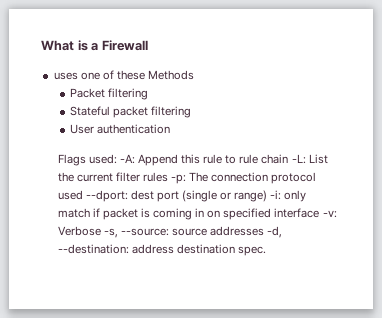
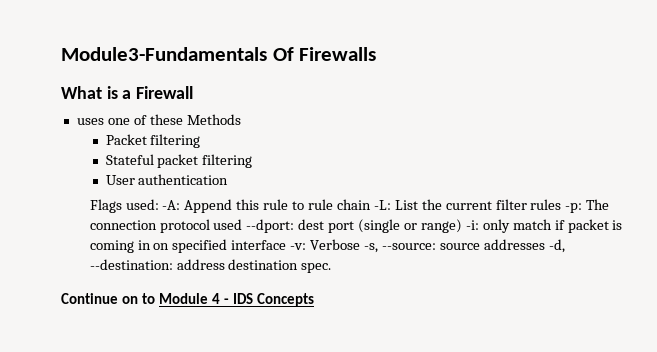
(41, 45) none -> [61,47,377,61] Module3-Fundamentals Of Firewalls //
(266, 251) none -> [61,293,315,307] // Continue on to Module 4 - IDS Concepts

